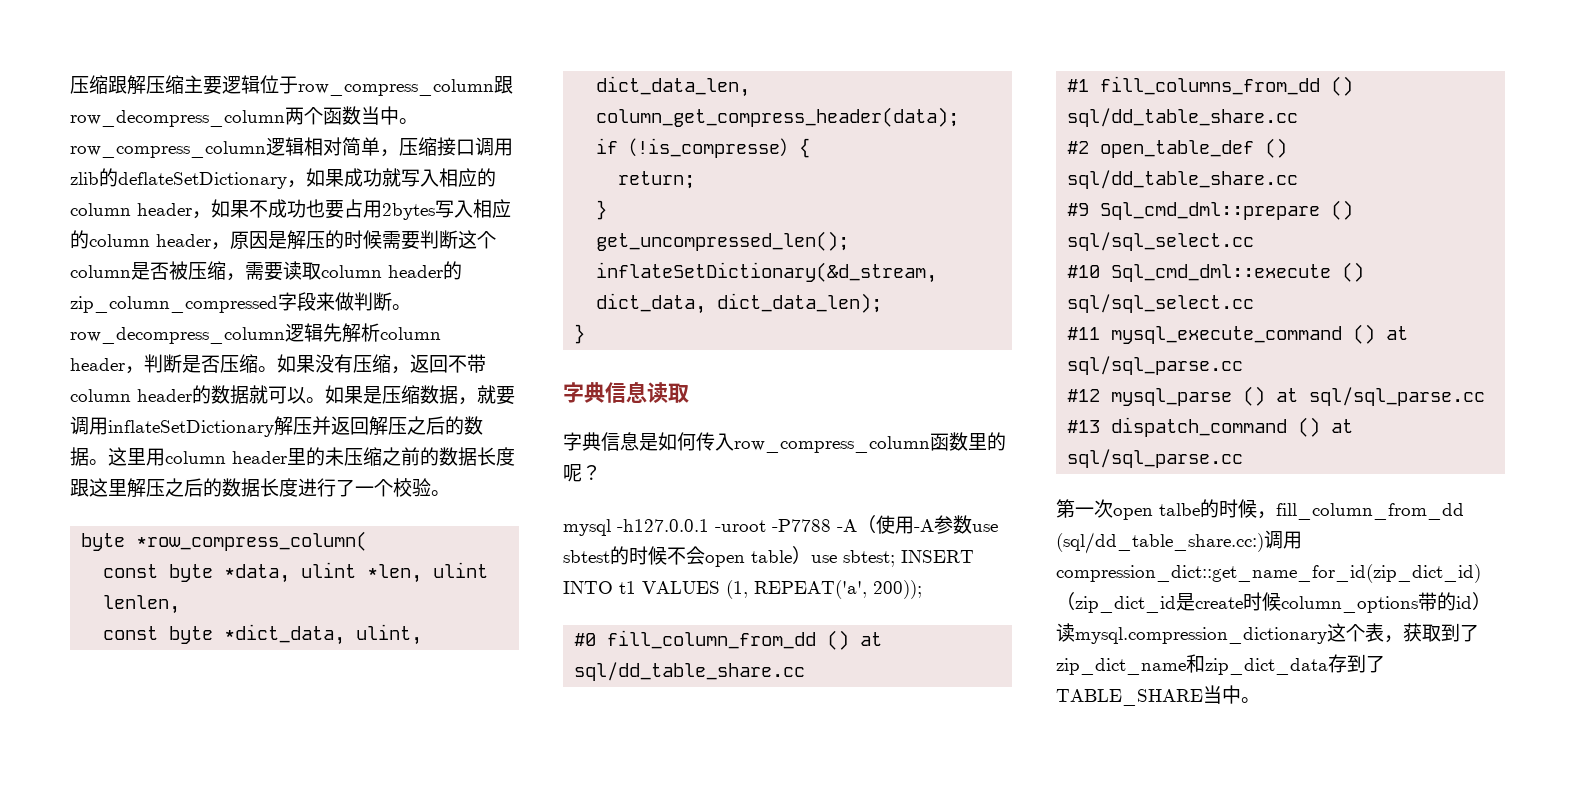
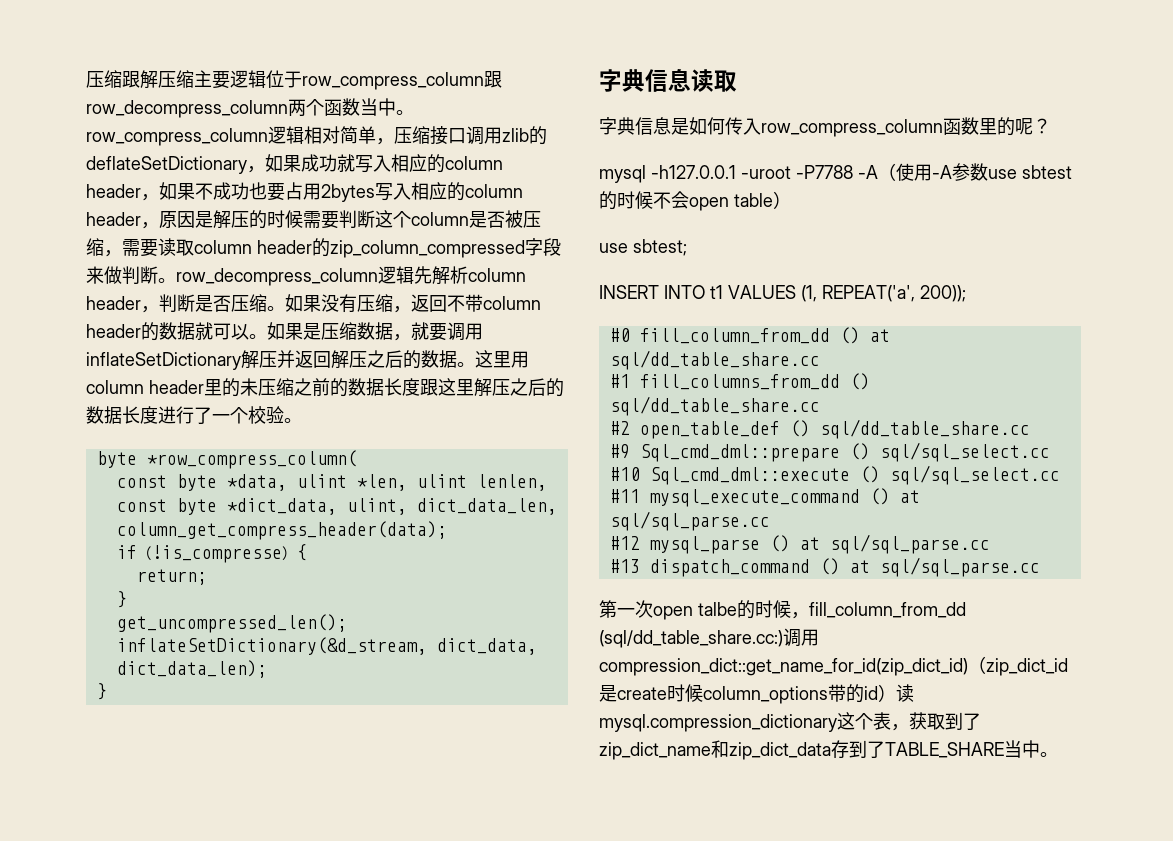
(811, 555) none -> (791, 200) //
(895, 558) none -> (687, 247) //

